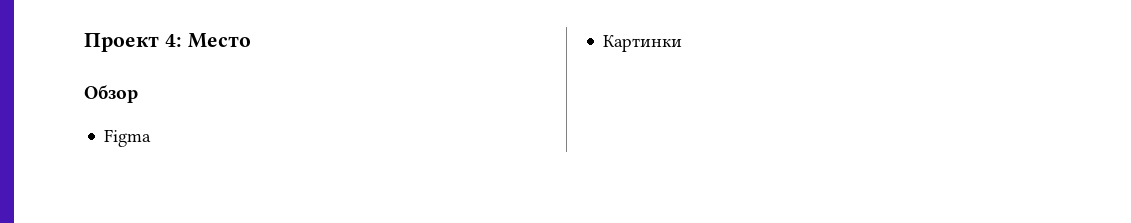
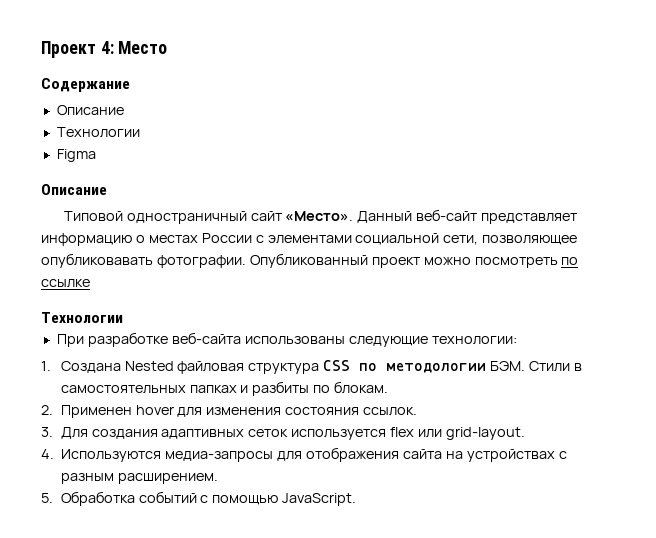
[84,85,138,103] [104,129,152,147] [603,35,683,52] Обзор // Figma // Картинки -> [41,78,130,92] [56,105,124,115] [56,127,140,138] [56,149,96,162] [41,184,107,195] [63,209,578,224] [41,233,578,246] [41,253,579,268] [41,279,90,288] [41,312,123,323] [56,332,517,347] [41,360,583,374] [60,381,389,396] [41,405,418,418] [41,427,526,440] [41,447,567,462] [61,473,219,484] [41,491,357,506] Содержание // Описание // Технологии // Figma // Описание // Типовой одностраничный сайт «Место». Данный веб-сайт представляет информацию о местах России с элементами социальной сети, позволяющее опубликовавать фотографии. Опубликованный проект можно посмотреть по ссылке // Технологии // При разработке веб-сайта использованы следующие технологии: // 1. Создана Nested файловая структура CSS по методологии БЭМ. Стили в самостоятельных папках и разбиты по блокам. // 2. Применен hover для изменения состояния ссылок. // 3. Для создания адаптивных сеток используется flex или grid-layout. // 4. Используются медиа-запросы для отображения сайта на устройствах с разным расширением. // 5. Обработка событий с помощью JavaScript.

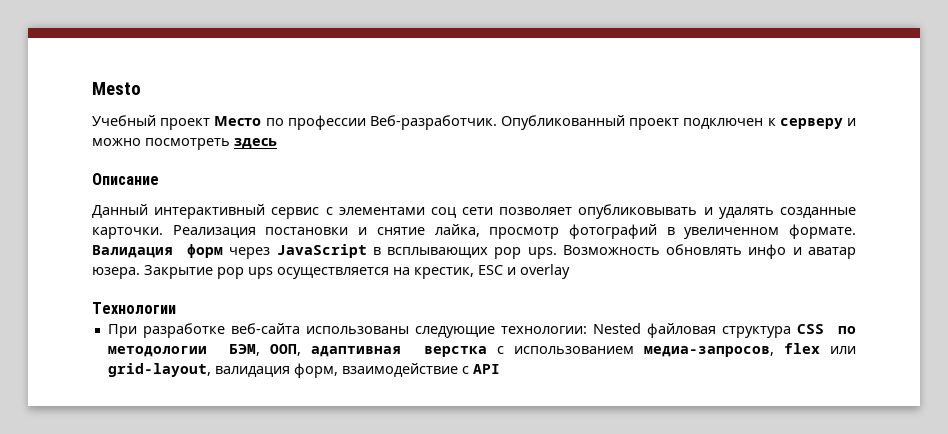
[41,41,168,58] [41,78,130,92] [56,105,124,115] [56,127,140,138] [56,149,96,162] [41,184,107,195] [63,209,578,224] [41,233,578,246] [41,253,579,268] [41,279,90,288] Проект 4: Место // Содержание // Описание // Технологии // Figma // Описание // Типовой одностраничный сайт «Место». Данный веб-сайт представляет информацию о местах России с элементами социальной сети, позволяющее опубликовавать фотографии. Опубликованный проект можно посмотреть по ссылке -> [92,82,141,95] [92,115,856,130] [92,138,277,150] [92,173,159,185] [92,204,856,219] [92,224,856,239] [92,244,856,259] [92,264,570,279] Mesto // Учебный проект Место по профессии Веб-разработчик. Опубликованный проект подключен к серверу и можно посмотреть здесь // Описание // Данный интерактивный сервис с элементами соц сети позволяет опубликовывать и удалять созданные карточки. Реализация постановки и снятие лайка, просмотр фотографий в увеличенном формате. Валидация форм через JavaScript в всплывающих pop ups. Возможность обновлять инфо и аватар юзера. Закрытие pop ups осуществляется на крестик, ESC и overlay
[41,361,121,373] // 1. Создана -> (588, 330) none
[490,361,583,372] [60,381,389,396] [41,405,418,418] [41,427,526,440] [41,447,567,462] [61,473,219,484] [41,491,357,506] БЭМ. Стили в самостоятельных папках и разбиты по блокам. // 2. Применен hover для изменения состояния ссылок. // 3. Для создания адаптивных сеток используется flex или grid-layout. // 4. Используются медиа-запросы для отображения сайта на устройствах с разным расширением. // 5. Обработка событий с помощью JavaScript. -> [229,343,856,357] [107,363,500,378] БЭМ, ООП, адаптивная верстка с использованием медиа-запросов, flex или grid-layout, валидация форм, взаимодействие с API

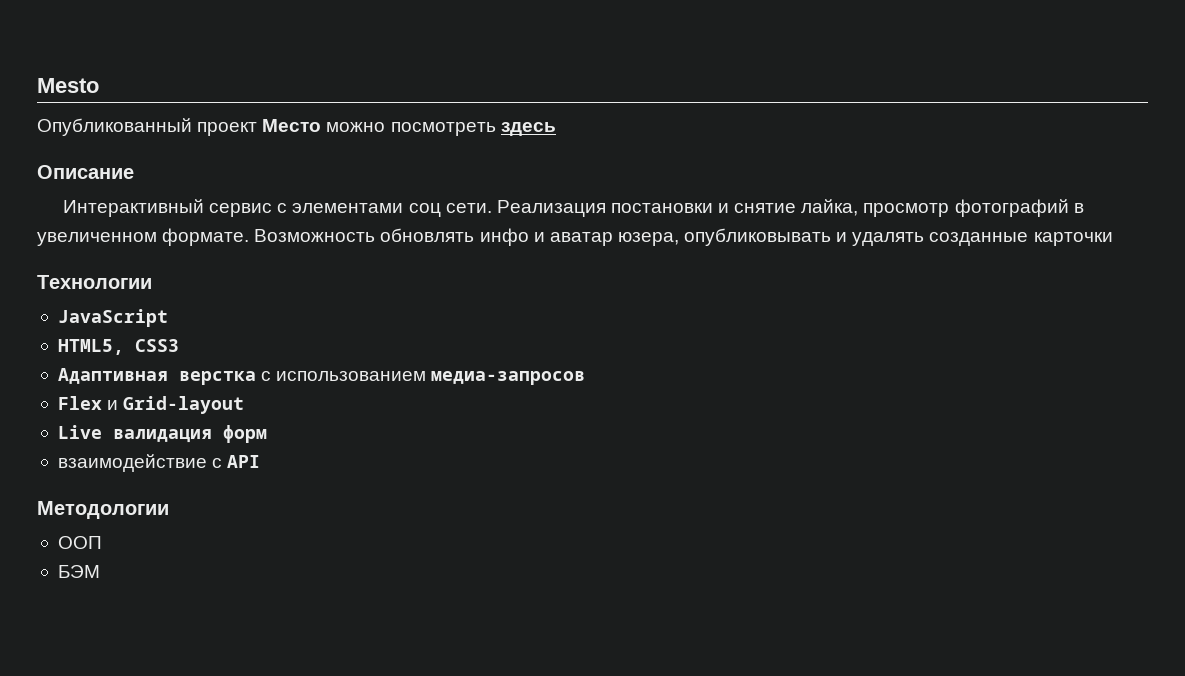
[92,115,156,126] Учебный -> [37,118,192,136] Опубликованный
[265,115,856,130] по профессии Веб-разработчик. Опубликованный проект подключен к серверу и -> (322, 125) none
[92,204,266,219] Данный интерактивный -> [63,199,205,217] Интерактивный
[462,204,856,219] [92,227,163,239] сети позволяет опубликовывать и удалять созданные карточки. -> [445,203,492,213] сети.
[92,244,557,259] Валидация форм через JavaScript в всплывающих pop ups. -> (250, 237) none
[92,264,570,279] [92,302,176,314] [107,323,856,338] [107,343,856,357] [107,363,338,378] юзера. Закрытие pop ups осуществляется на крестик, ESC и overlay // Технологии // При разработке веб-сайта использованы следующие технологии: Nested файловая структура CSS по методологии БЭМ, ООП, адаптивная верстка с использованием медиа-запросов, flex или grid-layout, валидация форм, -> [617,228,1113,246] [37,275,152,289] [57,309,168,327] [57,339,179,355] [57,368,586,385] [57,396,245,414] [57,425,267,443] юзера, опубликовывать и удалять созданные карточки // Технологии // JavaScript // HTML5, CSS3 // Адаптивная верстка с использованием медиа-запросов // Flex и Grid-layout // Live валидация форм //
(500, 369) none -> [37,501,169,519] [57,536,102,549] [57,565,100,578] // Методологии // ООП // БЭМ

